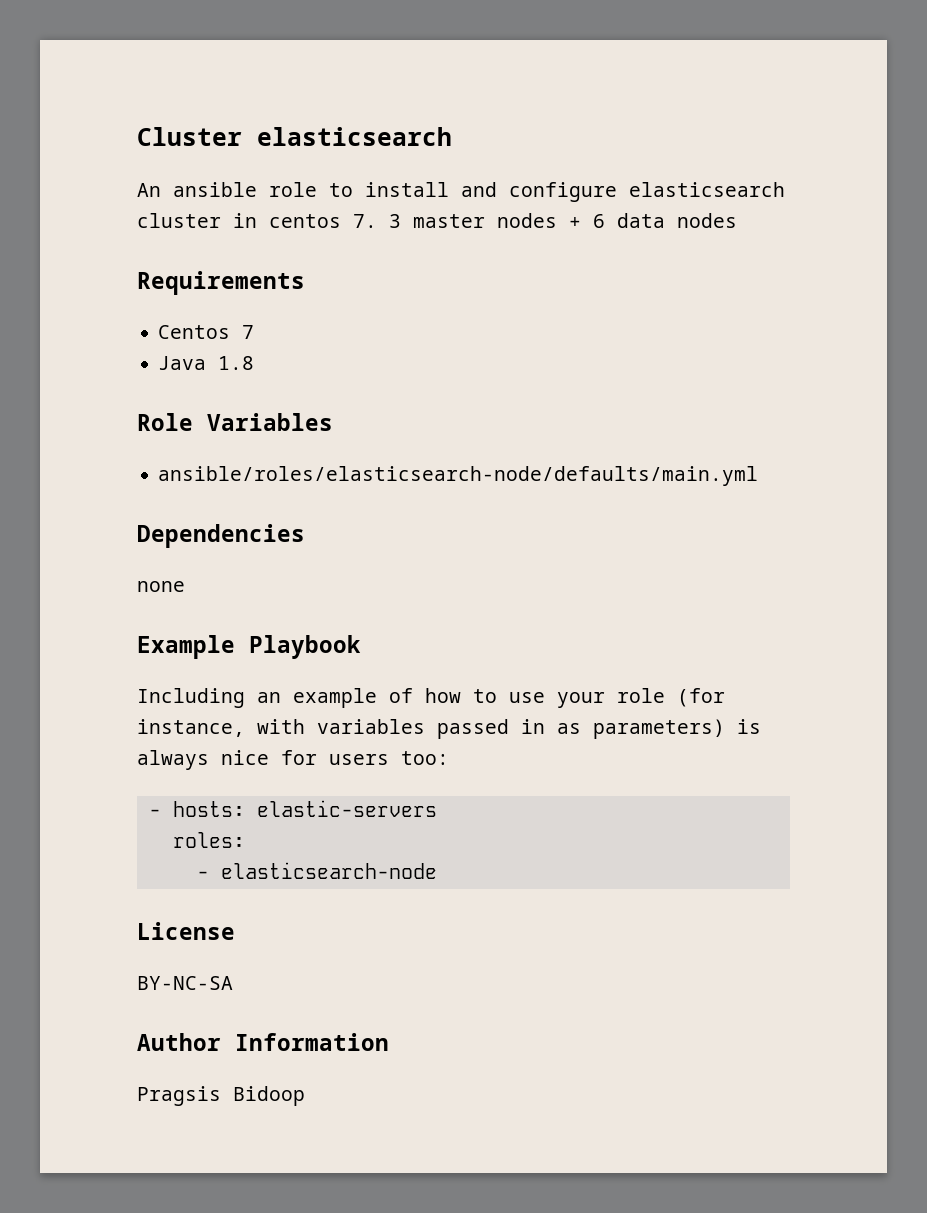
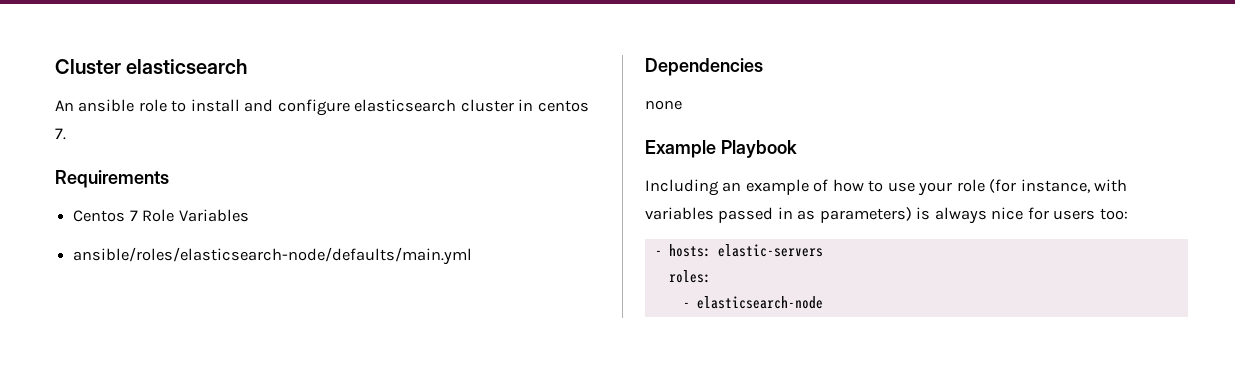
[389,213,737,228] 3 master nodes + 6 data nodes -> (66, 134) none
[158,356,255,370] // Java 1.8 // -> (138, 215) none
[137,922,235,940] [137,976,233,990] [137,1033,389,1051] [137,1086,305,1106] // License // BY-NC-SA // Author Information // Pragsis Bidoop -> (823, 302) none

